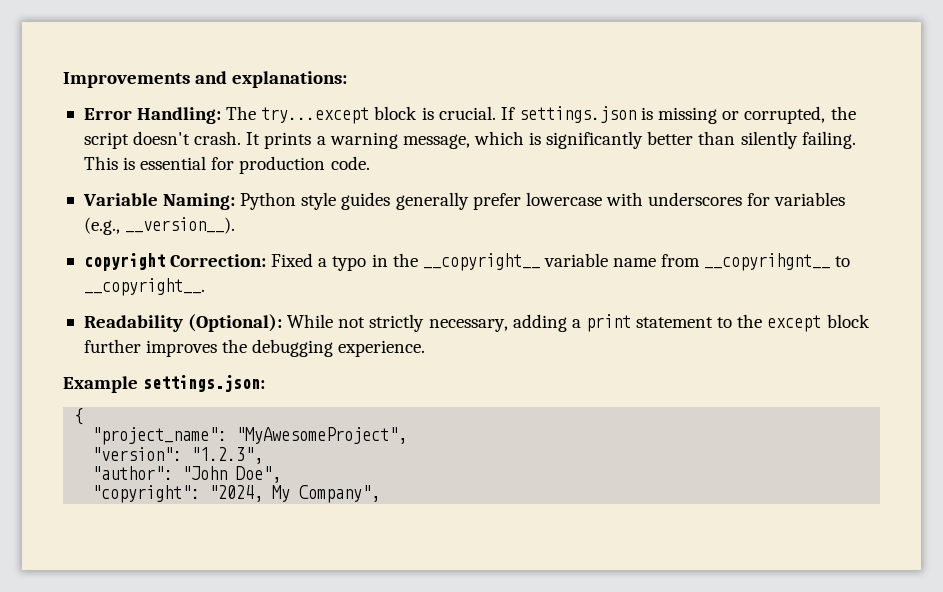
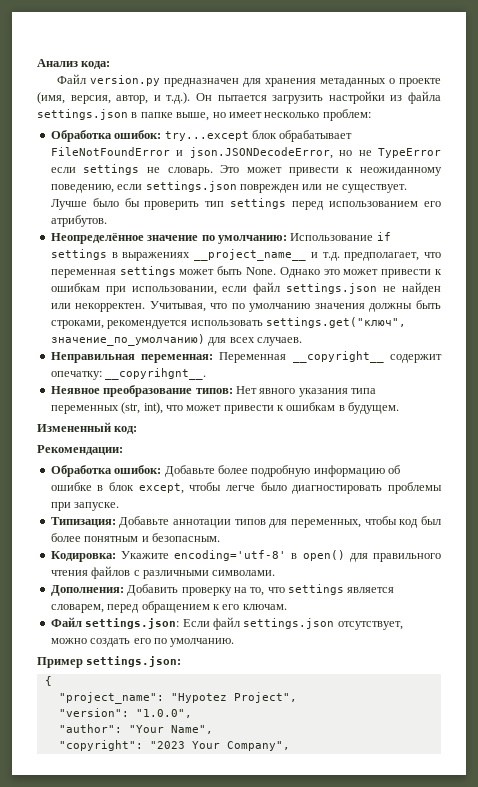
[63,71,348,88] [83,106,856,124] [83,131,856,149] [83,156,370,174] [82,192,846,210] [83,217,236,235] [83,253,851,271] [83,278,205,296] [83,314,870,332] [83,339,426,357] [63,376,138,393] Improvements and explanations: // Error Handling: The try...except block is crucial. If settings.json is missing or corrupted, the script doesn't crash. It prints a warning message, which is significantly better than silently failing. This is essential for production code. // Variable Naming: Python style guides generally prefer lowercase with underscores for variables (e.g., __version__). // copyright Correction: Fixed a typo in the __copyright__ variable name from __copyrihgnt__ to __copyright__. // Readability (Optional): While not strictly necessary, adding a print statement to the except block further improves the debugging experience. // Example -> [37,59,111,69] [56,74,441,87] [37,91,441,104] [37,109,371,121] [50,130,353,142] [50,147,441,159] [50,164,442,176] [50,181,407,193] [50,198,441,210] [50,215,107,227] [50,232,391,244] [50,249,441,261] [50,266,442,278] [50,282,441,295] [50,300,441,312] [50,317,406,329] [50,334,302,346] [50,351,442,363] [50,368,207,380] [50,385,376,397] [50,402,400,414] [37,422,138,434] [37,445,123,455] [50,465,400,477] [50,482,442,494] [50,502,120,511] [50,516,441,528] [50,533,220,542] [50,550,441,562] [50,566,276,579] [50,584,395,596] [50,601,287,613] [50,617,403,630] [50,638,235,647] [37,657,83,668] Анализ кода: // Файл version.py предназначен для хранения метаданных о проекте (имя, версия, автор, и т.д.). Он пытается загрузить настройки из файла settings.json в папке выше, но имеет несколько проблем: // Обработка ошибок: try...except блок обрабатывает FileNotFoundError и json.JSONDecodeError, но не TypeError если settings не словарь. Это может привести к неожиданному поведению, если settings.json поврежден или не существует. Лучше было бы проверить тип settings перед использованием его атрибутов. // Неопределённое значение по умолчанию: Использование if settings в выражениях __project_name__ и т.д. предполагает, что переменная settings может быть None. Однако это может привести к ошибкам при использовании, если файл settings.json не найден или некорректен. Учитывая, что по умолчанию значения должны быть строками, рекомендуется использовать settings.get("ключ", значение_по_умолчанию) для всех случаев. // Неправильная переменная: Переменная __copyright__ содержит опечатку: __copyrihgnt__. // Неявное преобразование типов: Нет явного указания типа переменных (str, int), что может привести к ошибкам в будущем. // Измененный код: // Рекомендации: // Обработка ошибок: Добавьте более подробную информацию об ошибке в блок except, чтобы легче было диагностировать проблемы при запуске. // Типизация: Добавьте аннотации типов для переменных, чтобы код был более понятным и безопасным. // Кодировка: Укажите encoding='utf-8' в open() для правильного чтения файлов с различными символами. // Дополнения: Добавить проверку на то, что settings является словарем, перед обращением к его ключам. // Файл settings.json: Если файл settings.json отсутствует, можно создать его по умолчанию. // Пример
[236,427,408,444] "MyAwesomeProject", -> [170,692,297,703] "Hypotez Project",
[191,447,264,464] "1.2.3", -> [135,709,192,718] "1.0.0",
[182,466,282,483] "John Doe", -> [128,725,213,734] "Your Name",
[209,485,291,502] "2024, My -> [149,741,220,749] "2023 Your

